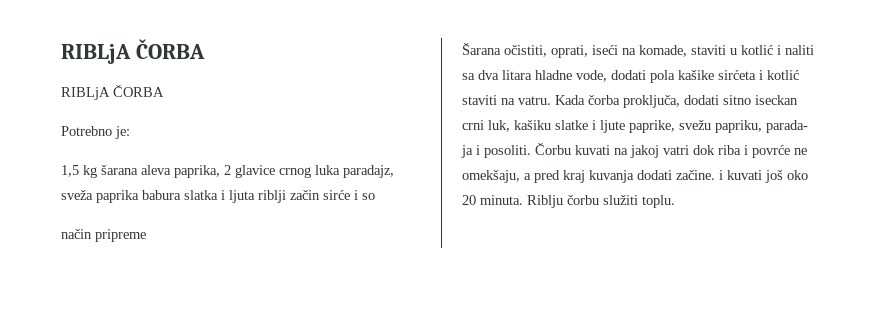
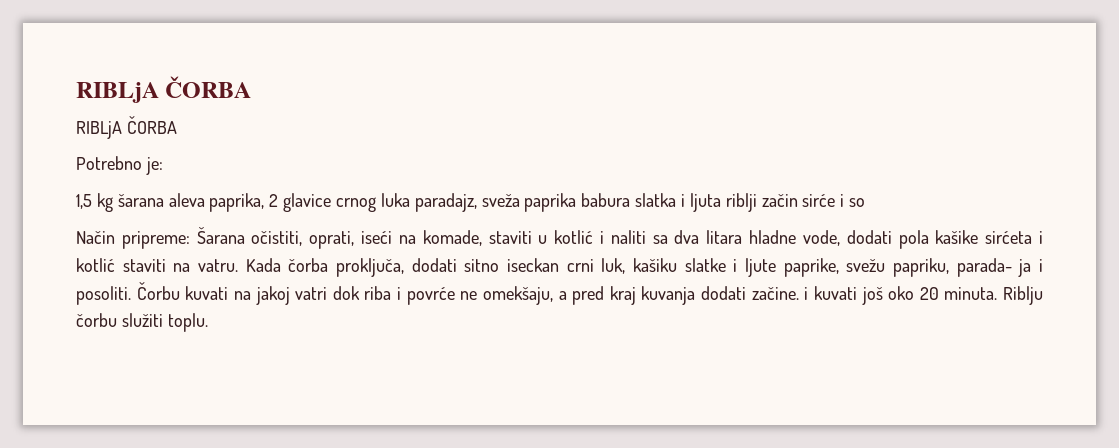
[61,229,146,242] način pripreme // -> [76,231,190,249] Način pripreme:

